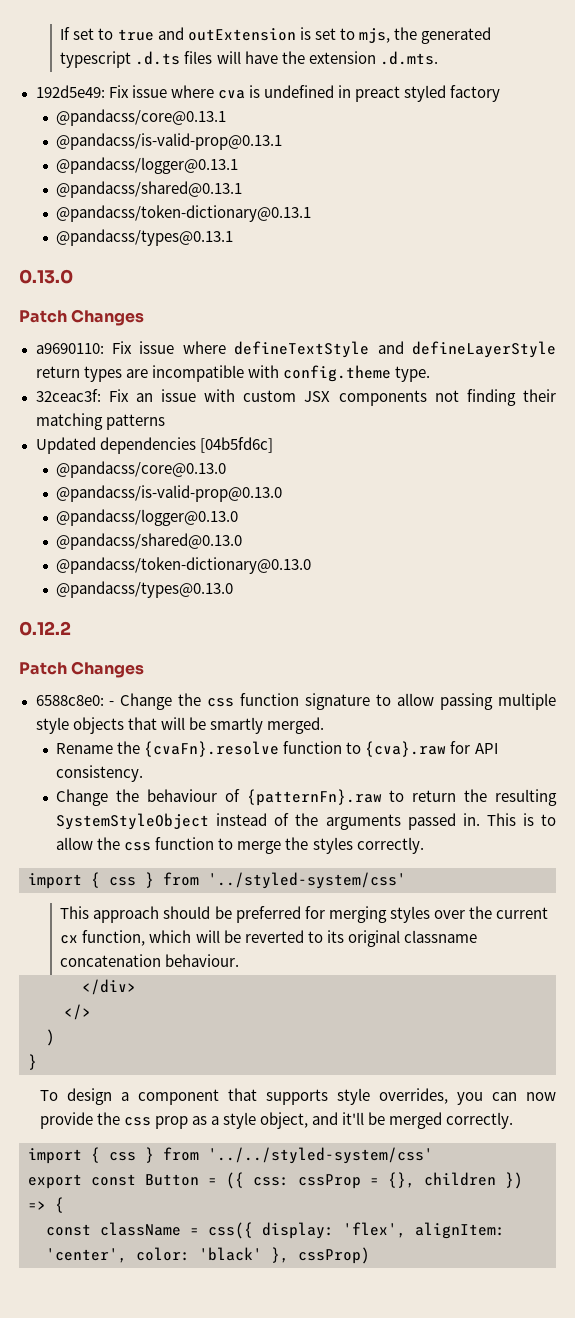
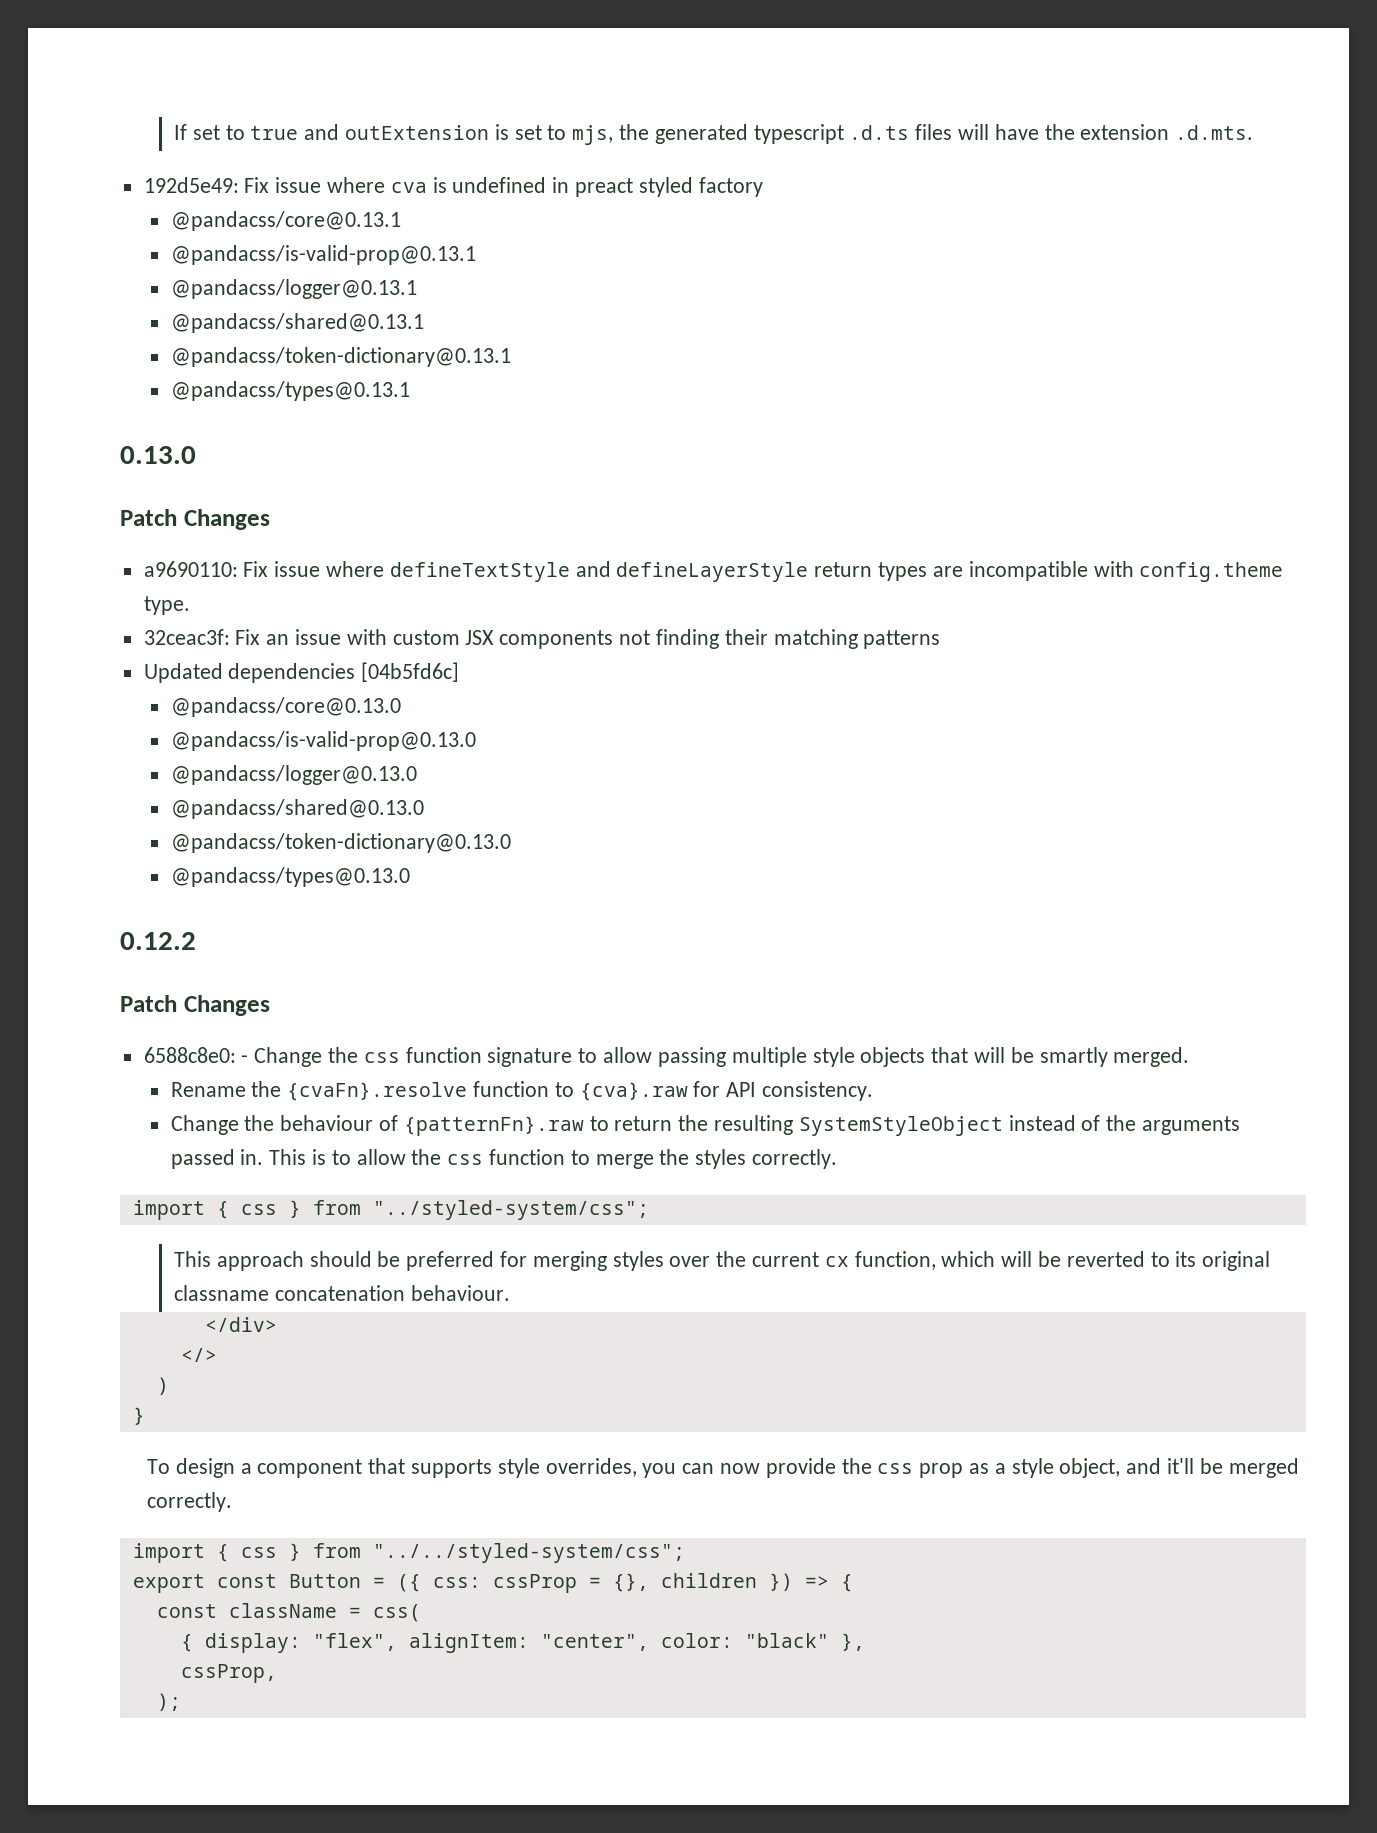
[208,872,406,889] '../styled-system/css' -> [372,1200,649,1220] "../styled-system/css";
[208,1147,433,1164] '../../styled-system/css' -> [372,1543,685,1563] "../../styled-system/css";
[208,1222,505,1239] [46,1247,262,1263] css({ display: 'flex', alignItem: 'center', color: 'black' -> [372,1604,421,1622] [180,1633,829,1653] css( // { display: "flex", alignItem: "center", color: "black"
[298,1247,370,1264] cssProp) -> [180,1664,277,1683] [156,1693,181,1711] // cssProp, // );

